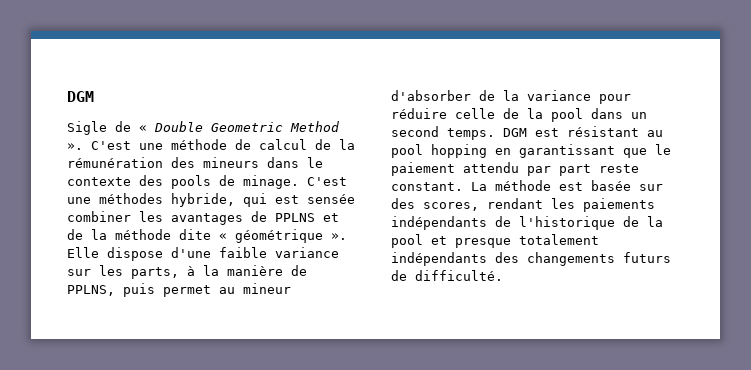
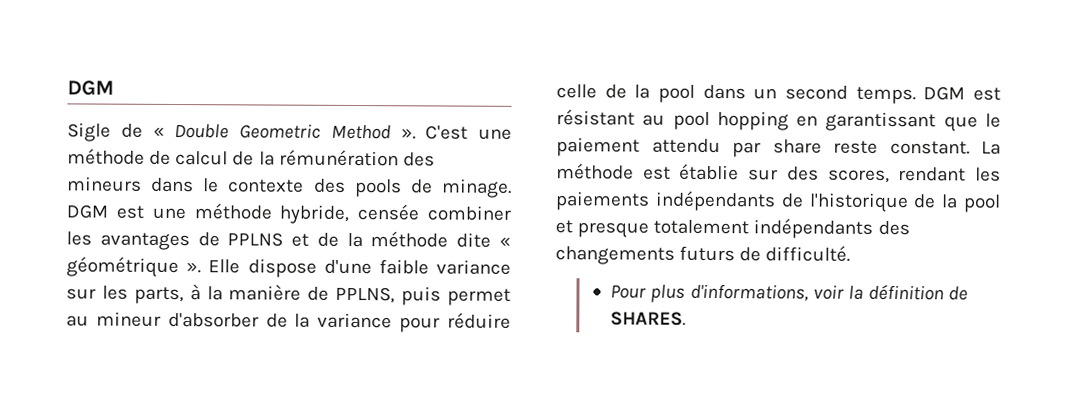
[307,177,347,186] [67,193,355,207] C'est une méthodes hybride, qui est sensée -> [66,203,420,224] DGM est une méthode hybride, censée
[559,164,591,176] part -> [772,139,822,154] share
[591,180,631,191] basée -> [679,163,740,181] établie
(503, 275) none -> [610,283,969,303] [610,311,687,326] // Pour plus d'informations, voir la définition de SHARES.

